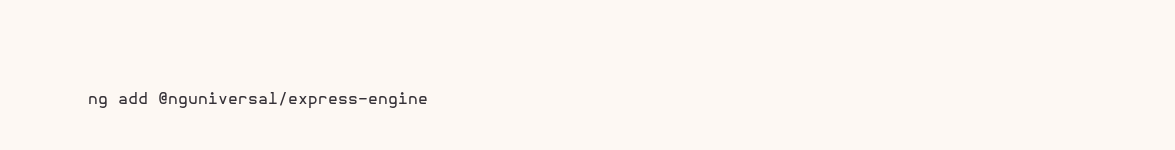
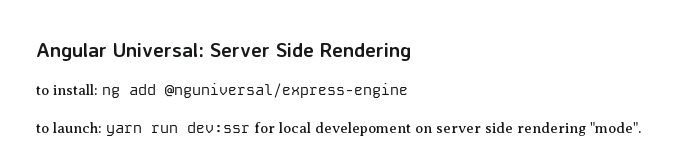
[88,92,428,109] ng add @nguniversal/express-engine -> [36,43,411,61] [36,83,408,98] [36,122,641,136] Angular Universal: Server Side Rendering // to install: ng add @nguniversal/express-engine // to launch: yarn run dev:ssr for local develepoment on server side rendering "mode".

